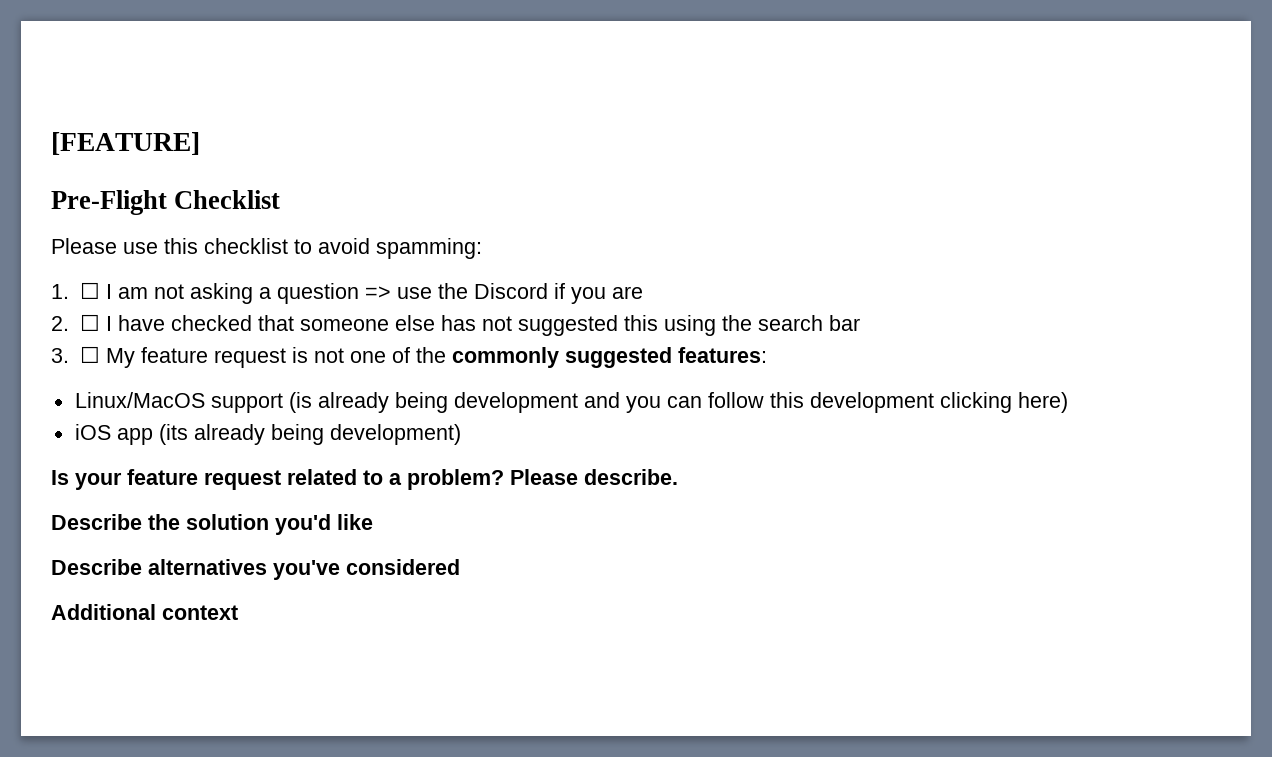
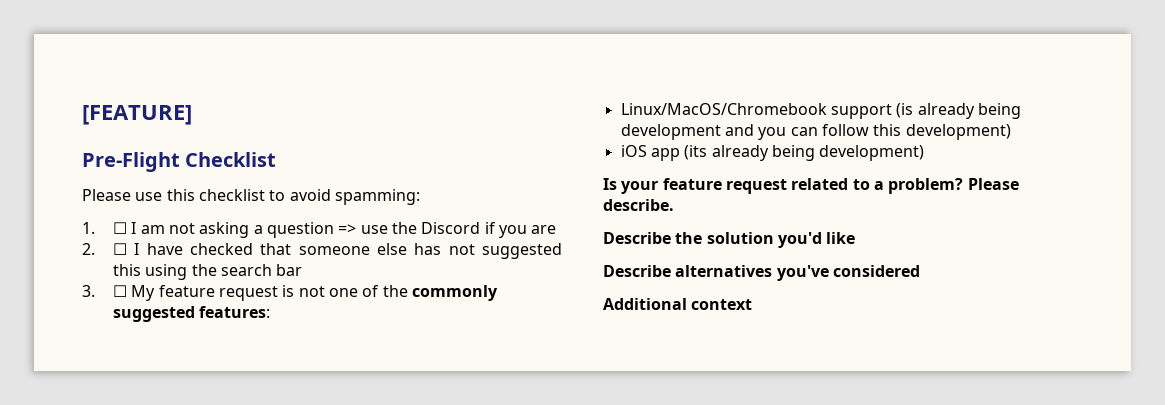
[74,392,205,408] Linux/MacOS -> [620,103,827,115] Linux/MacOS/Chromebook
[809,392,1068,413] development clicking here) -> [905,124,1011,140] development)

